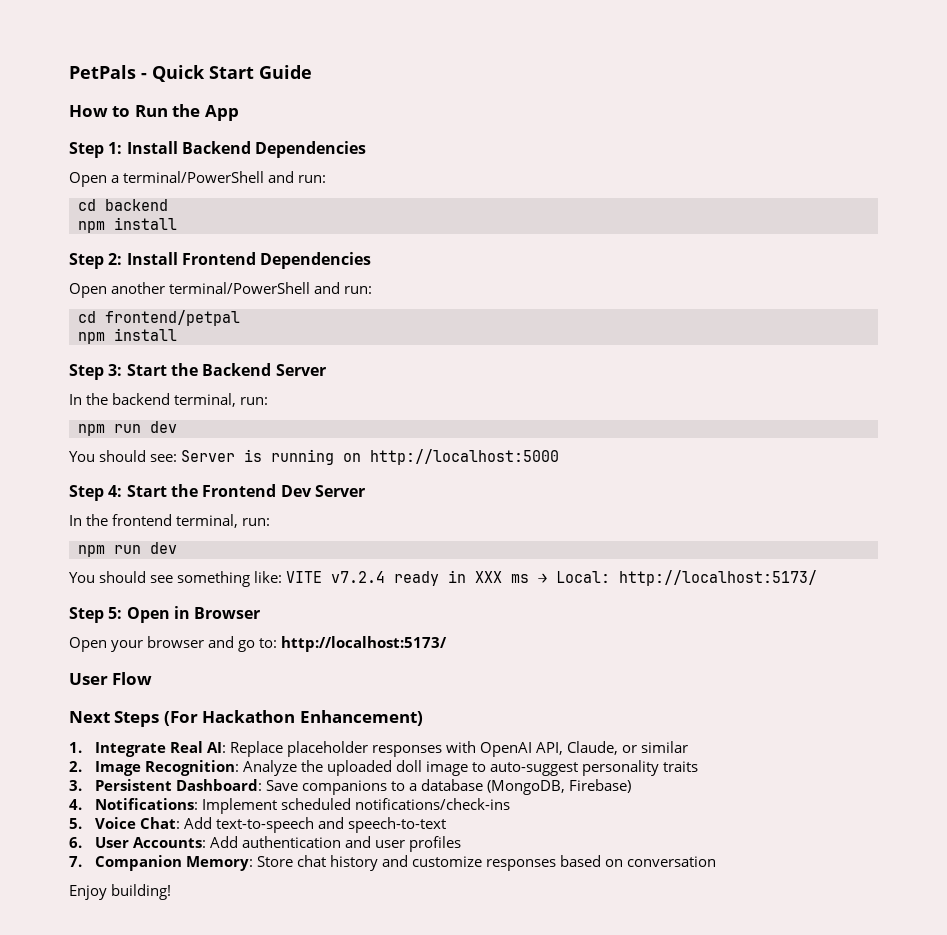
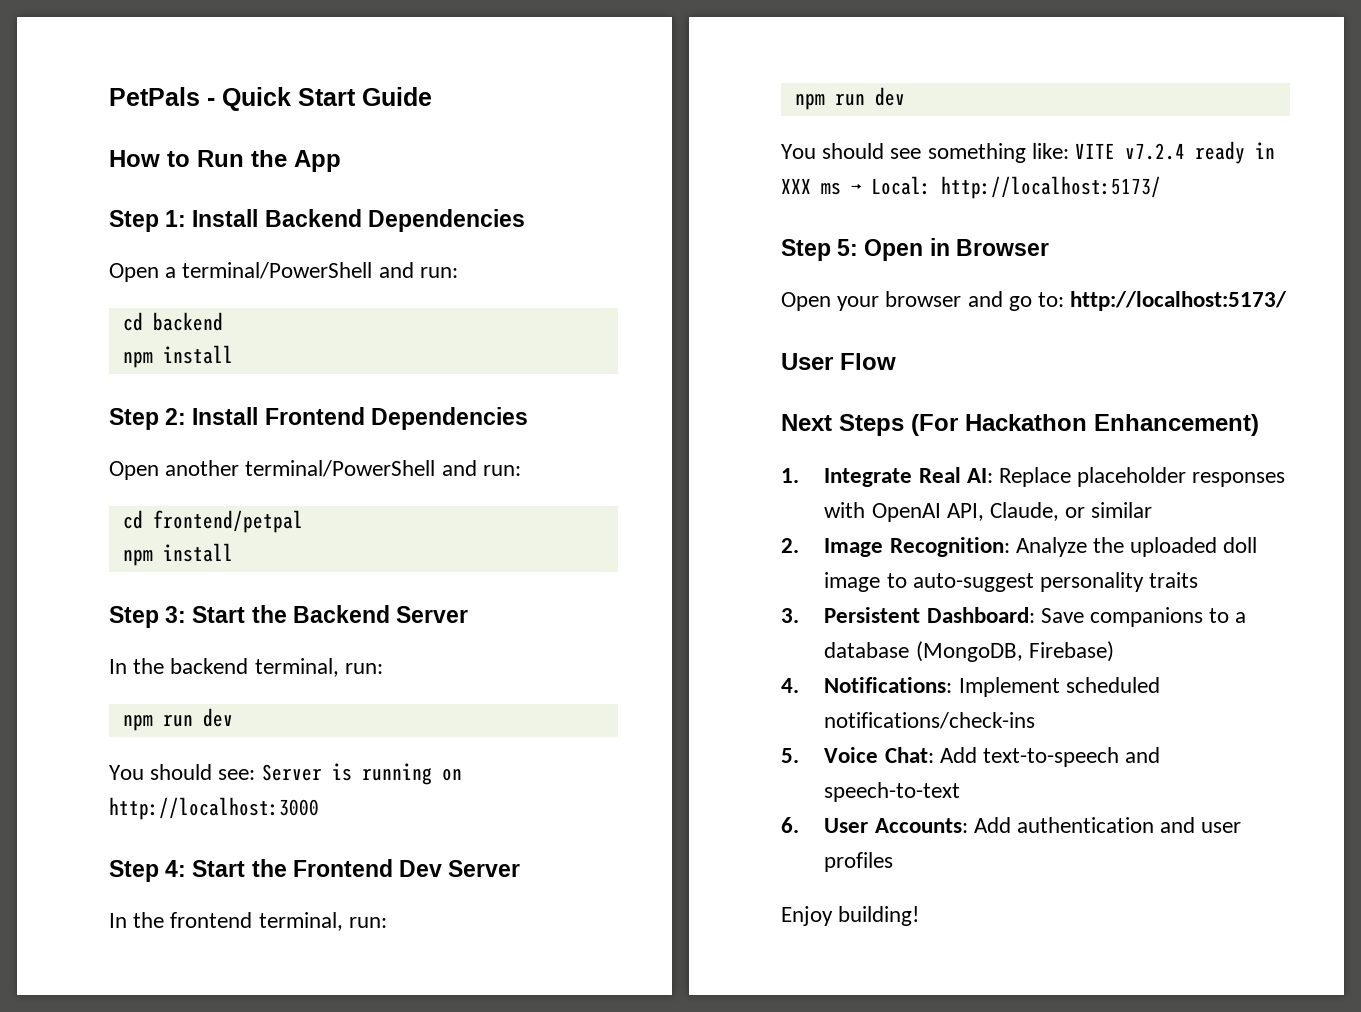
[370,449,560,465] http://localhost:5000 -> [109,797,319,820] http://localhost:3000
[69,855,717,871] // 7. Companion Memory: Store chat history and customize responses based on conversation -> (894, 862) none

